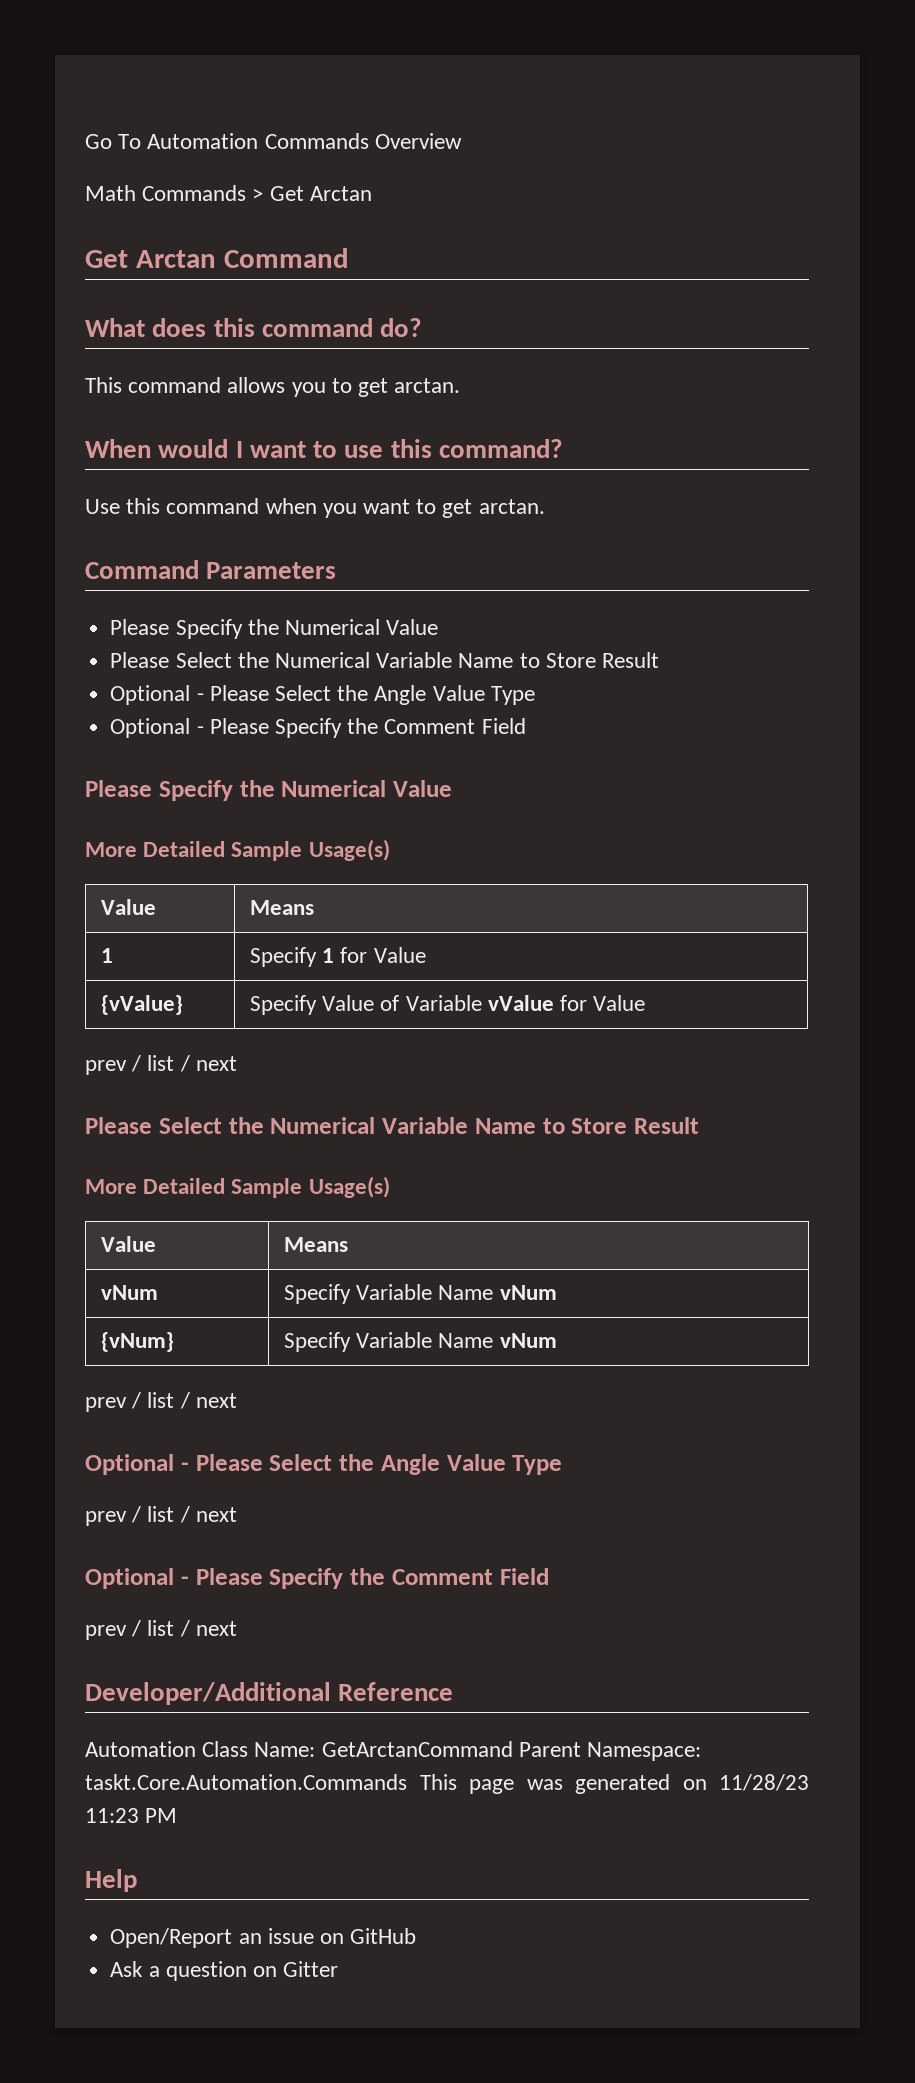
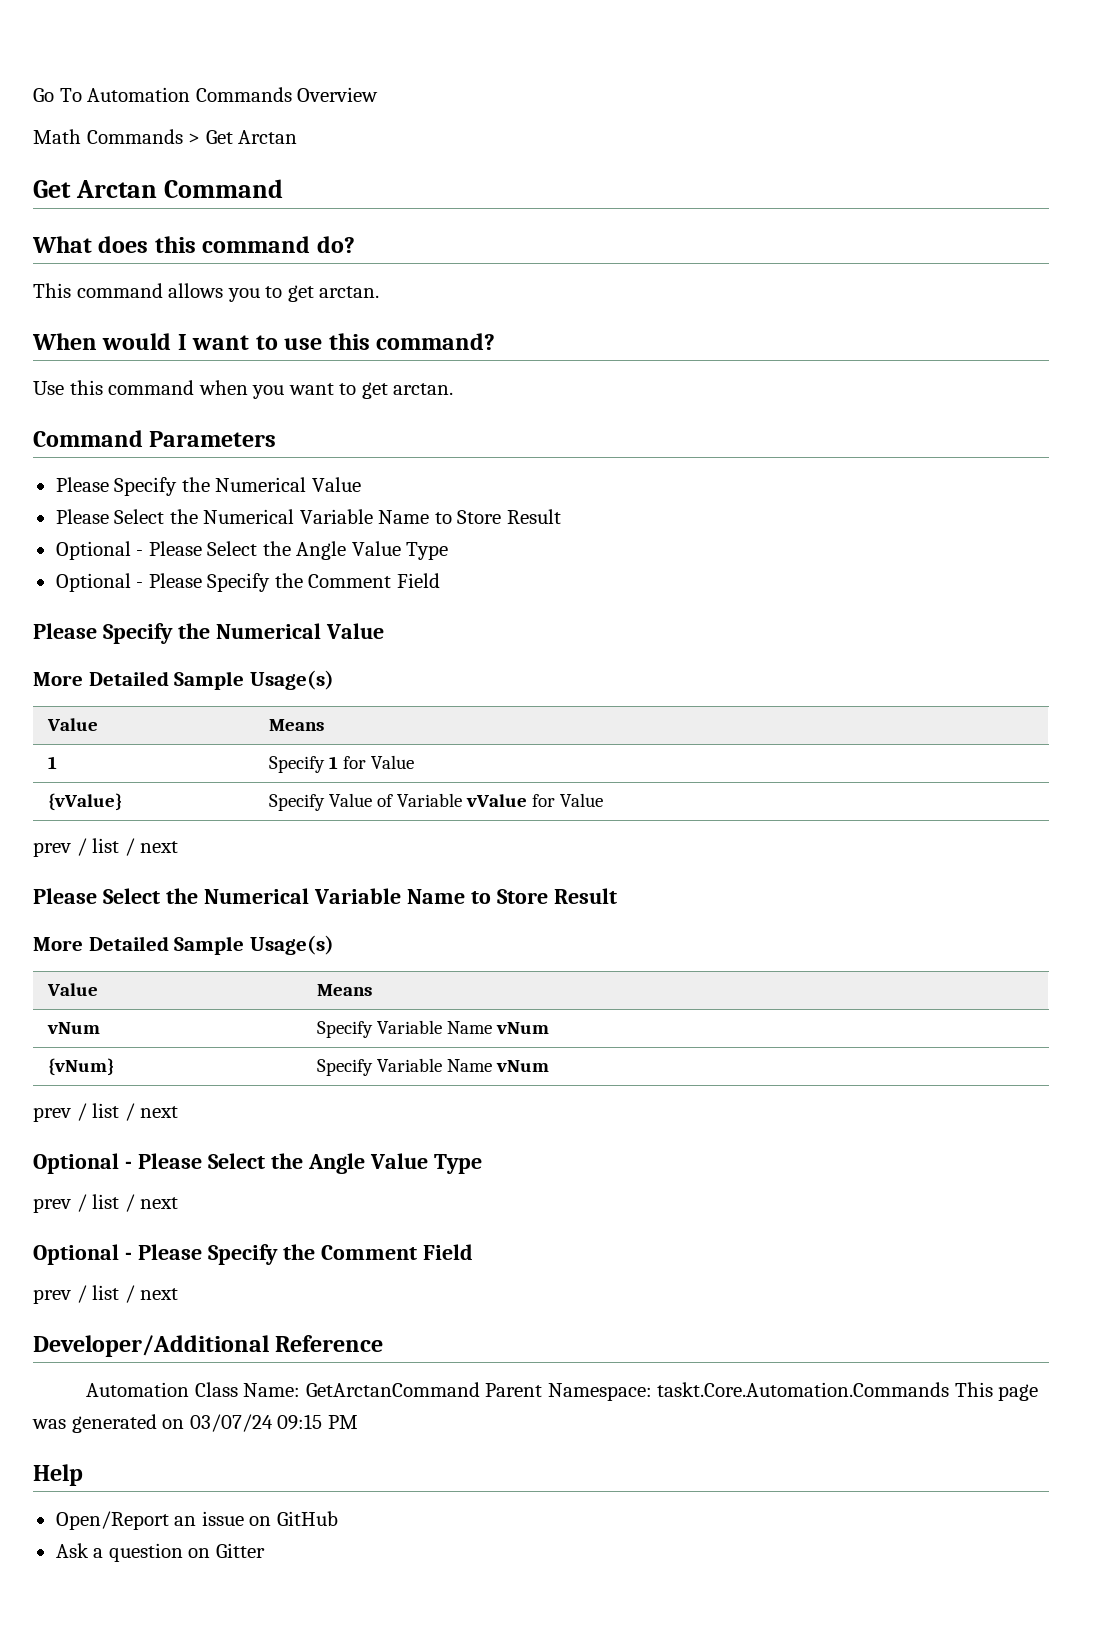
[719,1774,809,1791] [85,1808,139,1823] 11/28/23 11:23 -> [189,1414,323,1432] 03/07/24 09:15

